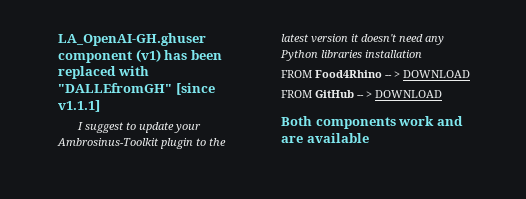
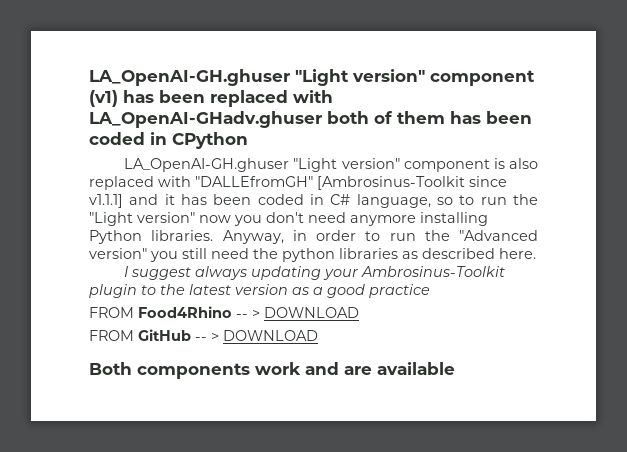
[58,33,206,46] LA_OpenAI-GH.ghuser -> [89,69,425,86] LA_OpenAI-GH.ghuser "Light version"
[58,83,215,95] [58,100,100,112] "DALLEfromGH" [since v1.1.1] -> [89,111,532,128] [89,132,248,149] [124,158,538,172] [89,176,507,190] [89,194,538,208] [89,212,488,226] [89,230,538,244] [89,248,536,262] LA_OpenAI-GHadv.ghuser both of them has been coded in CPython // LA_OpenAI-GH.ghuser "Light version" component is also replaced with "DALLEfromGH" [Ambrosinus-Toolkit since v1.1.1] and it has been coded in C# language, so to run the "Light version" now you don't need anymore installing Python libraries. Anyway, in order to run the "Advanced version" you still need the python libraries as described here.
[126,122,175,133] to update -> [195,266,322,280] always updating
[351,34,444,45] [280,50,422,61] it doesn't need any Python libraries installation -> [292,284,430,298] as a good practice

